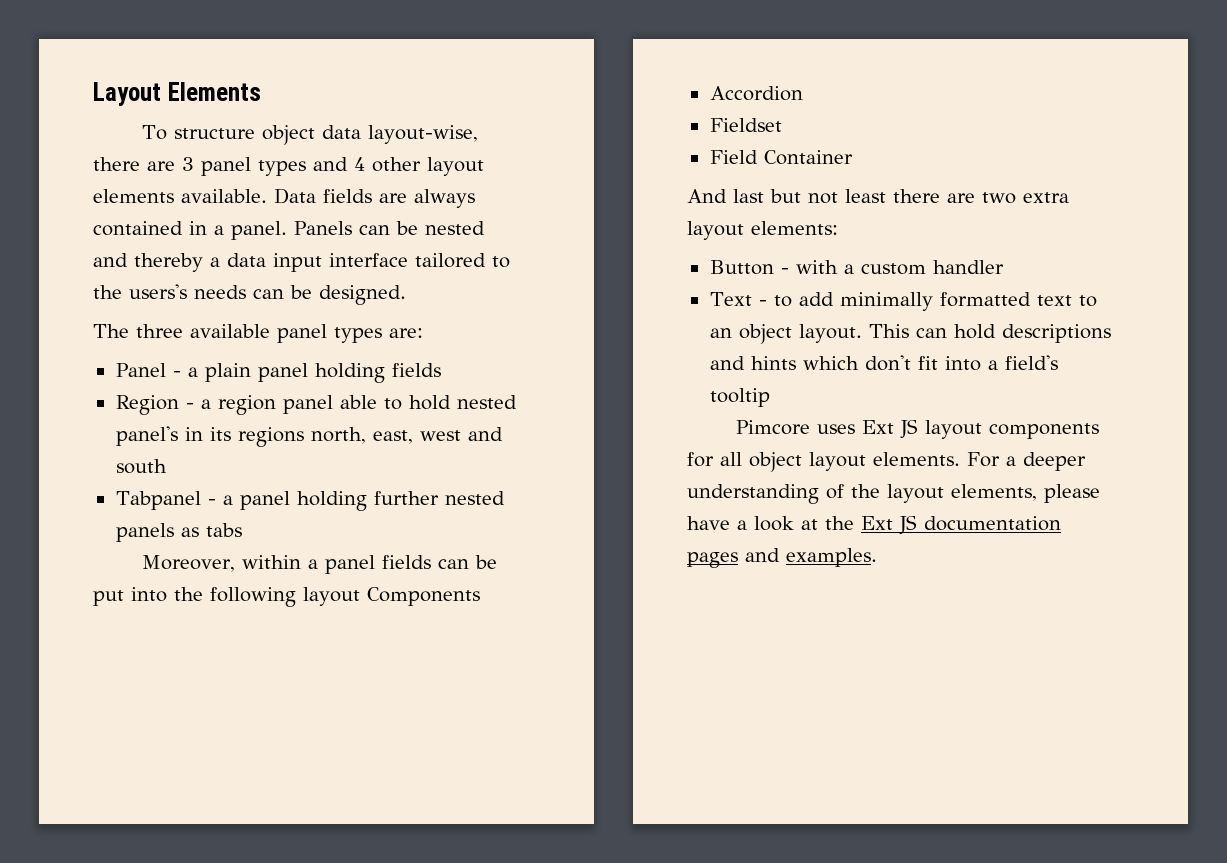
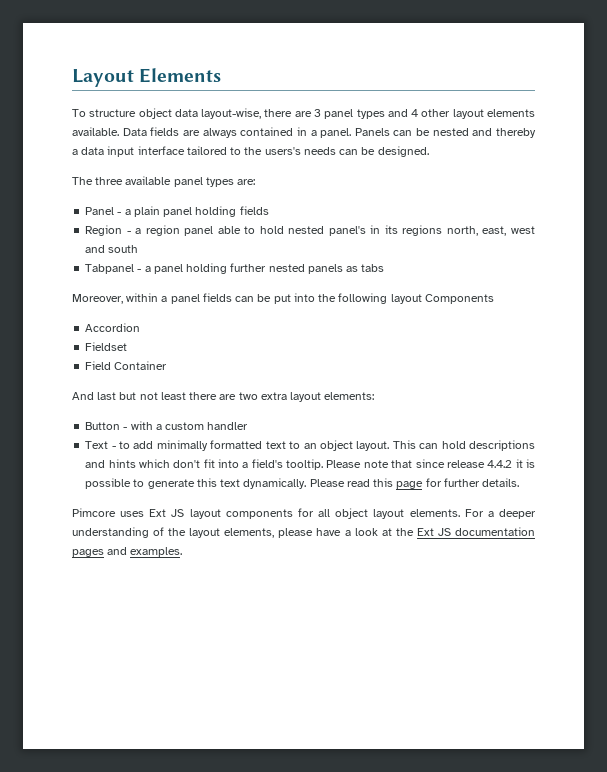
[709,388,770,407] tooltip -> [286,459,536,470] [85,478,520,489] tooltip. Please note that since release 4.4.2 it is possible to generate this text dynamically. Please read this page for further details.

